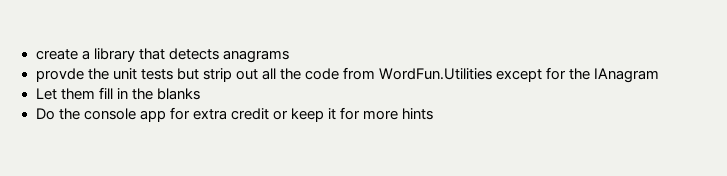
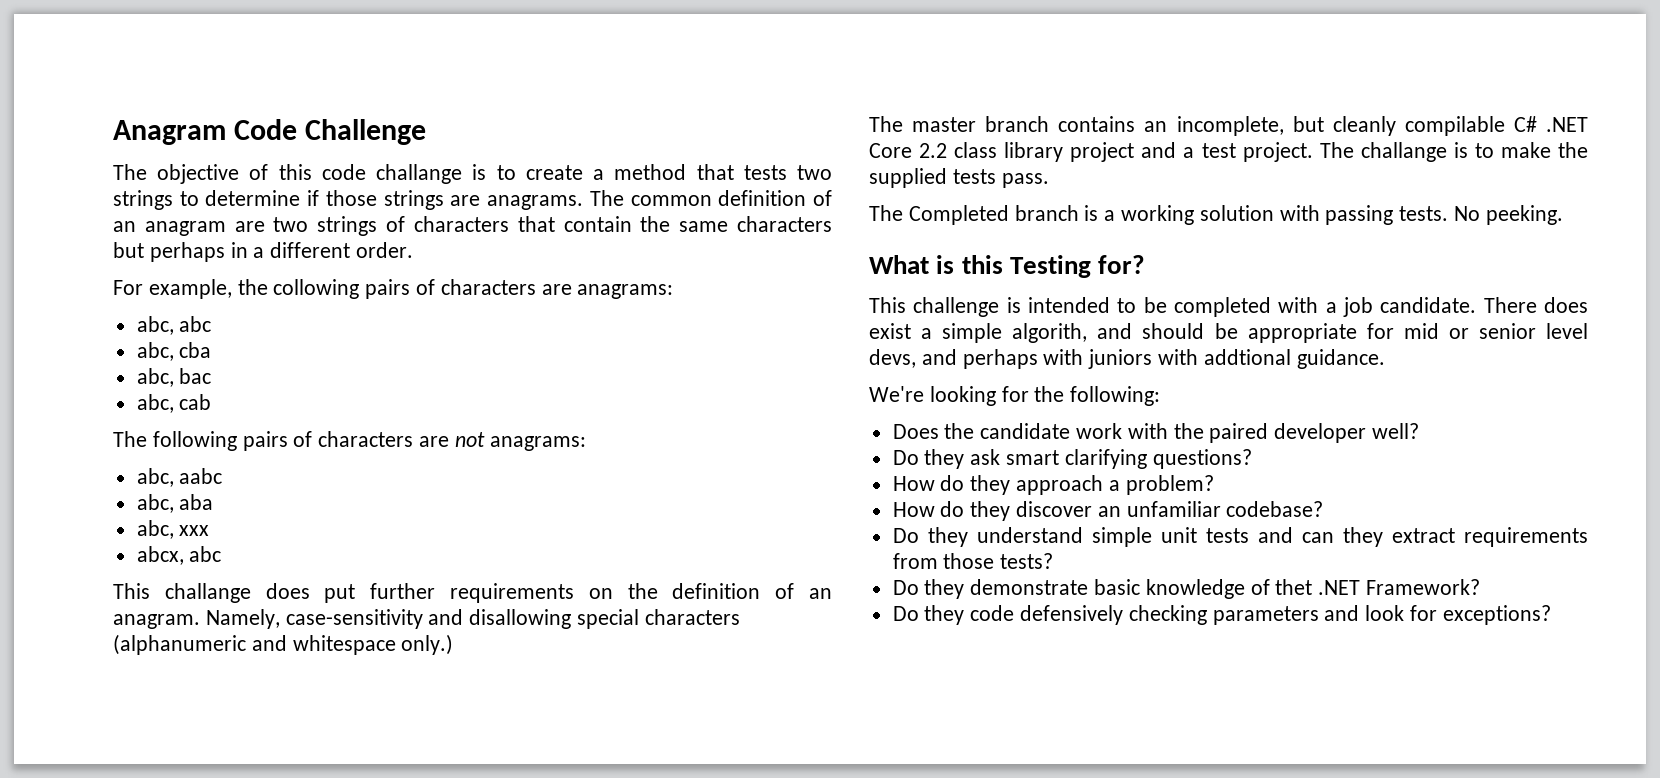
[35,48,289,63] [35,67,660,83] [35,87,200,100] [35,107,434,122] create a library that detects anagrams // provde the unit tests but strip out all the code from WordFun.Utilities except for the IAnagram // Let them fill in the blanks // Do the console app for extra credit or keep it for more hints -> [113,119,427,145] [113,164,833,184] [113,190,833,210] [113,216,833,236] [113,242,414,262] [113,279,674,299] [136,316,212,335] [136,342,212,361] [136,368,212,387] [136,394,212,413] [113,431,586,451] [136,468,223,487] [136,494,214,513] [136,520,210,539] [136,546,222,565] [113,583,832,603] [113,609,740,629] [113,634,454,655] [869,116,1588,136] [869,142,1588,162] [869,168,1049,188] [869,205,1563,225] [869,255,1146,278] [869,297,1588,317] [869,323,1588,343] [869,349,1385,369] [869,386,1161,406] [892,423,1420,443] [892,449,1252,469] [892,475,1214,495] [892,501,1324,521] [892,527,1588,547] [892,553,1054,569] [892,579,1481,599] [892,605,1551,625] Anagram Code Challenge // The objective of this code challange is to create a method that tests two strings to determine if those strings are anagrams. The common definition of an anagram are two strings of characters that contain the same characters but perhaps in a different order. // For example, the collowing pairs of characters are anagrams: // abc, abc // abc, cba // abc, bac // abc, cab // The following pairs of characters are not anagrams: // abc, aabc // abc, aba // abc, xxx // abcx, abc // This challange does put further requirements on the definition of an anagram. Namely, case-sensitivity and disallowing special characters (alphanumeric and whitespace only.) // The master branch contains an incomplete, but cleanly compilable C# .NET Core 2.2 class library project and a test project. The challange is to make the supplied tests pass. // The Completed branch is a working solution with passing tests. No peeking. // What is this Testing for? // This challenge is intended to be completed with a job candidate. There does exist a simple algorith, and should be appropriate for mid or senior level devs, and perhaps with juniors with addtional guidance. // We're looking for the following: // Does the candidate work with the paired developer well? // Do they ask smart clarifying questions? // How do they approach a problem? // How do they discover an unfamiliar codebase? // Do they understand simple unit tests and can they extract requirements from those tests? // Do they demonstrate basic knowledge of thet .NET Framework? // Do they code defensively checking parameters and look for exceptions?

